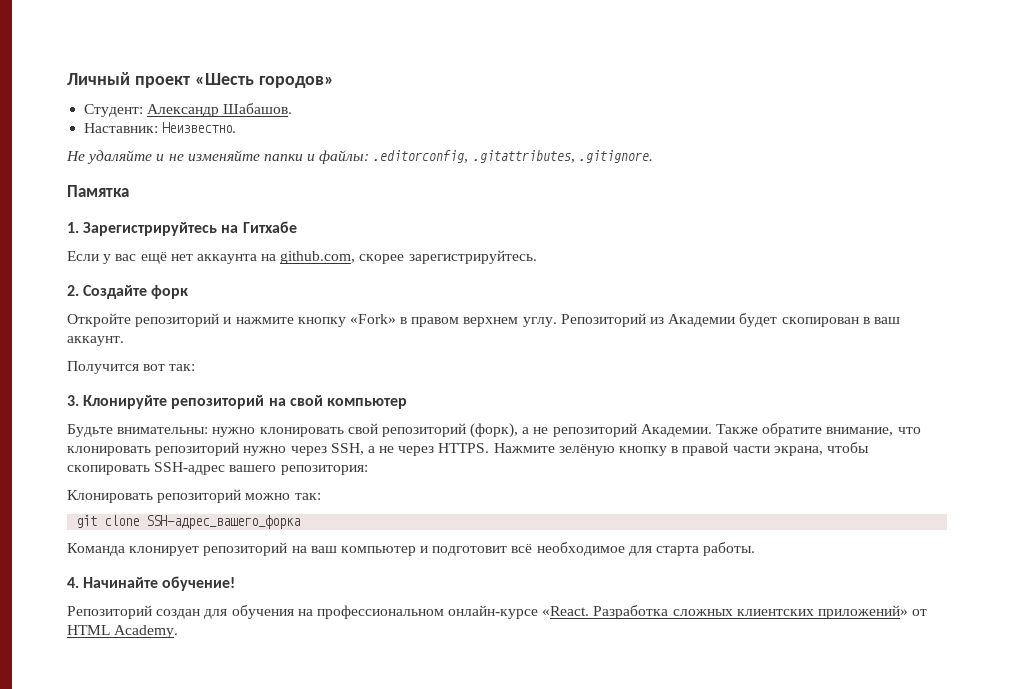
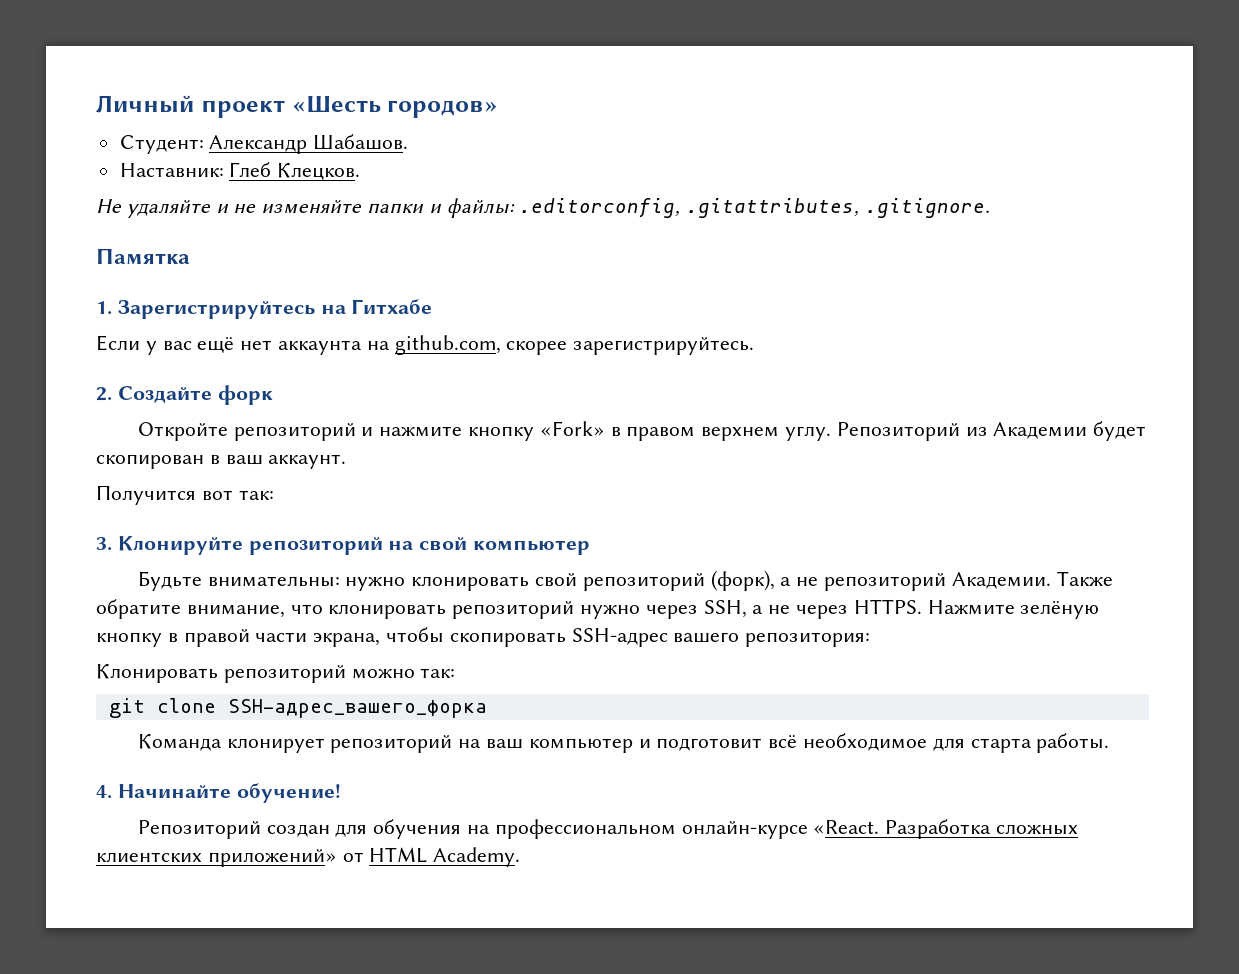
[162,122,237,133] Неизвестно. -> [229,162,361,180] Глеб Клецков.

